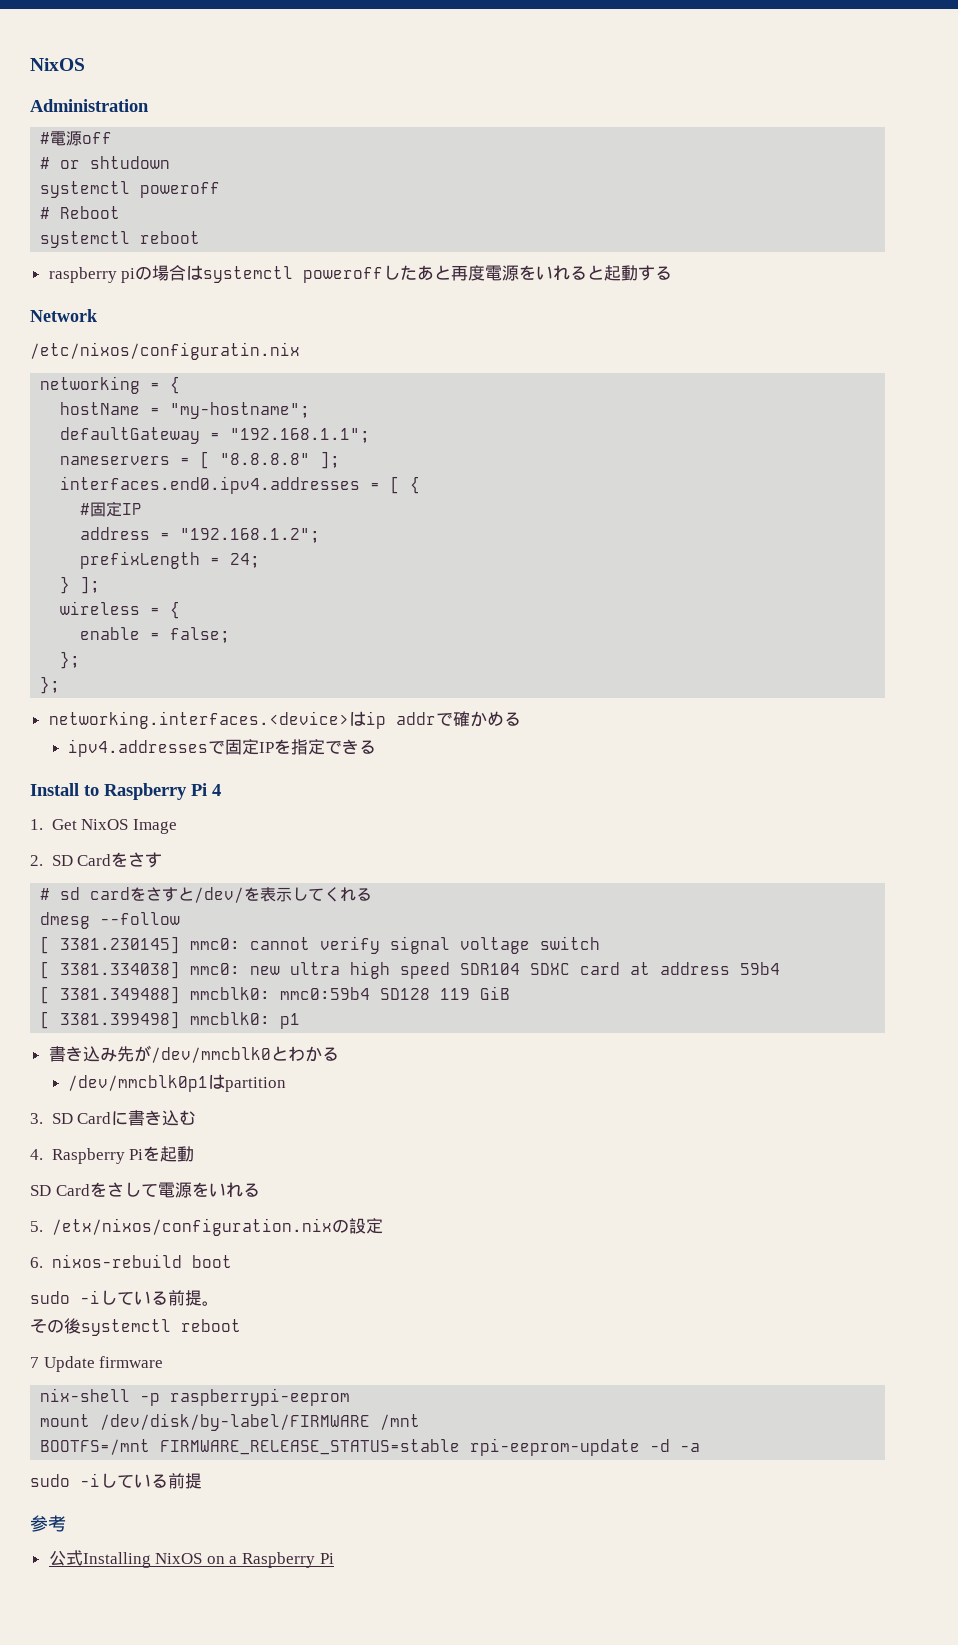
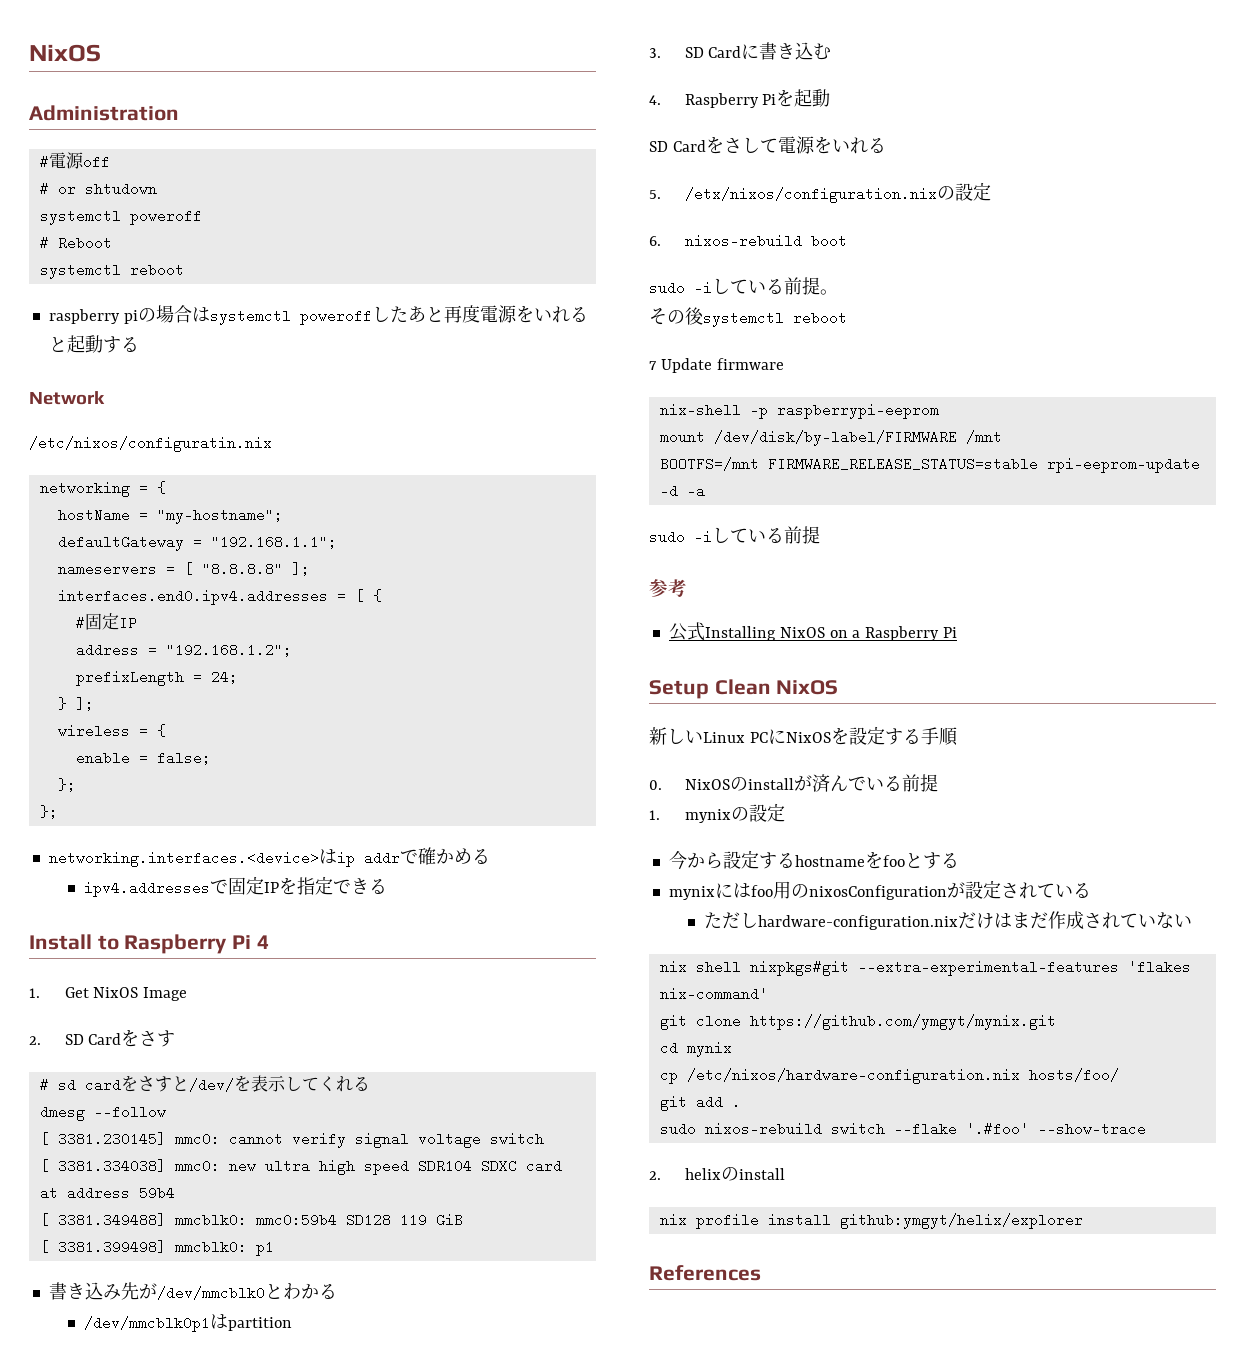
(334, 1558) none -> [649,679,839,699] [649,726,958,746] [649,774,938,792] [649,803,785,823] [668,850,959,870] [668,880,1091,900] [704,911,1193,930] [659,960,1191,976] [659,987,768,1001] [659,1014,1056,1030] [659,1041,732,1057] [659,1068,1119,1084] [659,1095,741,1111] [659,1122,1146,1136] [649,1167,785,1181] [659,1213,1083,1229] [649,1265,761,1281] // Setup Clean NixOS // 新しいLinux PCにNixOSを設定する手順 // 0. NixOSのinstallが済んでいる前提 // 1. mynixの設定 // 今から設定するhostnameをfooとする // mynixにはfoo用のnixosConfigurationが設定されている // ただしhardware-configuration.nixだけはまだ作成されていない // nix shell nixpkgs#git --extra-experimental-features 'flakes nix-command' // git clone https://github.com/ymgyt/mynix.git // cd mynix // cp /etc/nixos/hardware-configuration.nix hosts/foo/ // git add . // sudo nixos-rebuild switch --flake '.#foo' --show-trace // 2. helixのinstall // nix profile install github:ymgyt/helix/explorer // References

